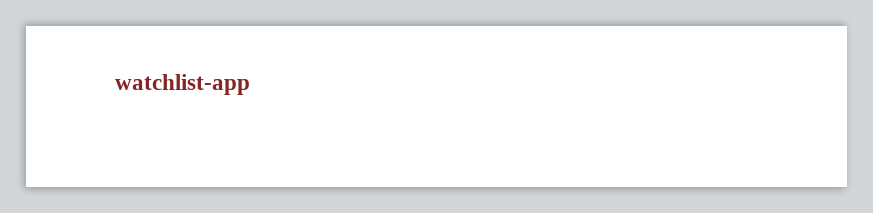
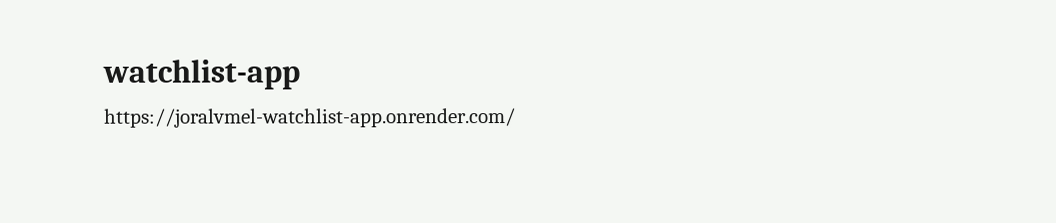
(250, 84) none -> [103,108,516,128] // https://joralvmel-watchlist-app.onrender.com/

